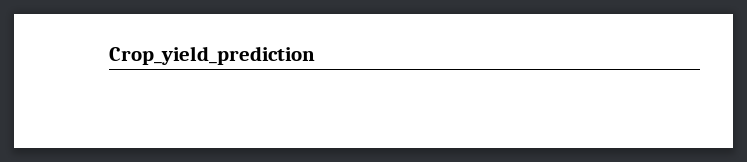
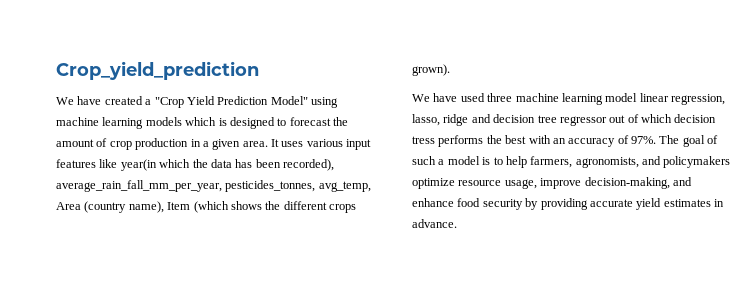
(315, 55) none -> [56,96,338,108] [56,117,348,129] [56,138,372,150] [56,159,334,171] [56,180,371,192] [56,201,356,213] [412,64,450,76] [412,93,725,105] [412,114,717,126] [412,135,719,147] [412,156,731,168] [412,177,692,189] [412,198,724,210] [412,219,457,228] // We have created a "Crop Yield Prediction Model" using machine learning models which is designed to forecast the amount of crop production in a given area. It uses various input features like year(in which the data has been recorded), average_rain_fall_mm_per_year, pesticides_tonnes, avg_temp, Area (country name), Item (which shows the different crops grown). // We have used three machine learning model linear regression, lasso, ridge and decision tree regressor out of which decision tress performs the best with an accuracy of 97%. The goal of such a model is to help farmers, agronomists, and policymakers optimize resource usage, improve decision-making, and enhance food security by providing accurate yield estimates in advance.

